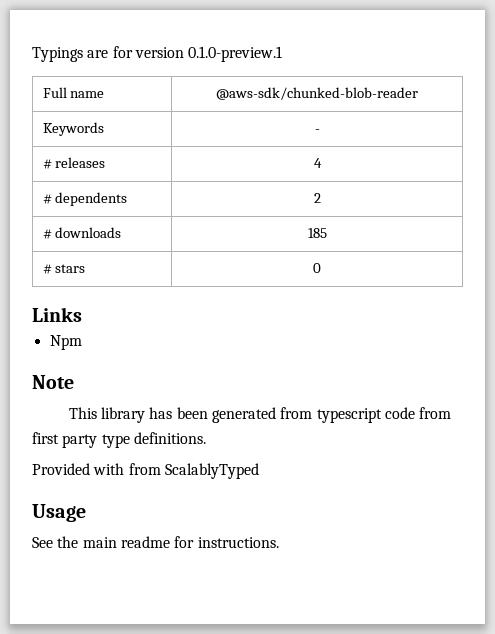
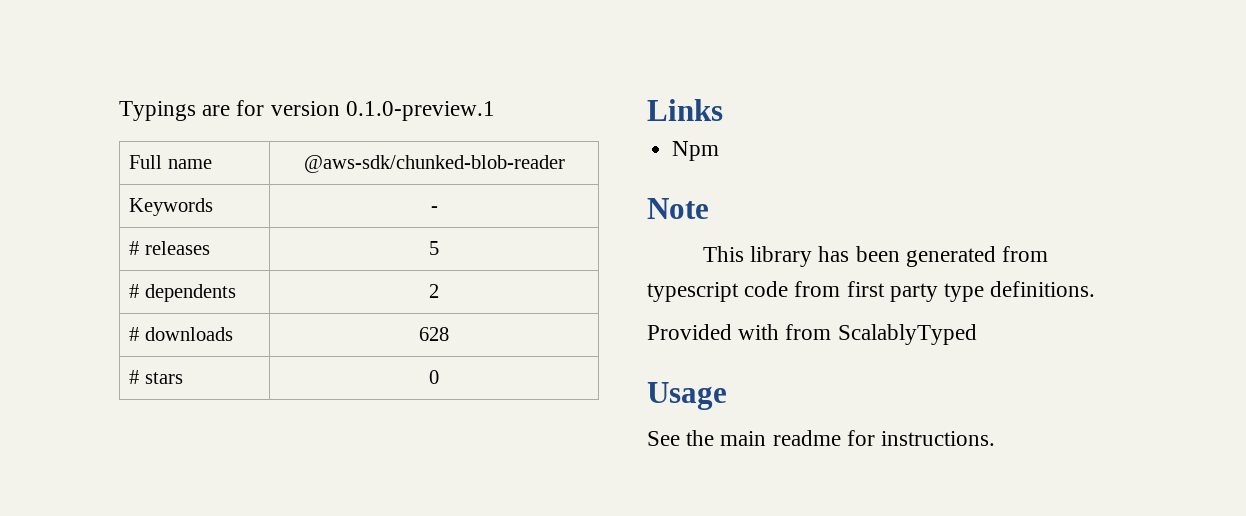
[313,158,322,168] 4 -> [429,241,439,255] 5
[307,228,327,238] 185 -> [419,327,449,341] 628

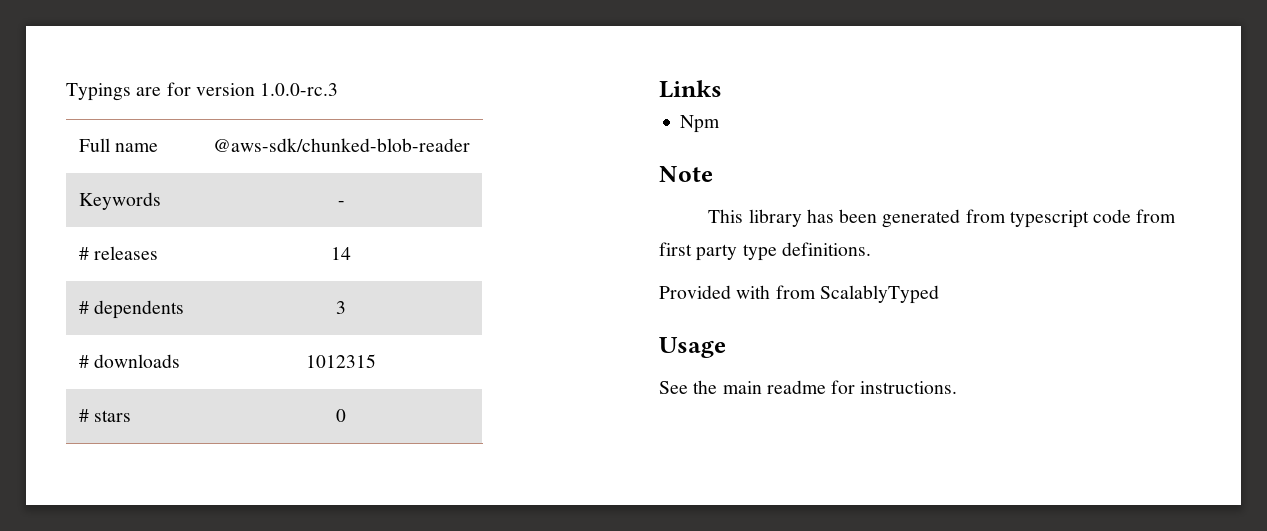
[345,101,495,121] 0.1.0-preview.1 -> [260,83,339,96] 1.0.0-rc.3
[429,241,439,255] 5 -> [331,247,351,260] 14
[429,284,439,298] 2 -> [335,301,346,314] 3
[419,327,449,341] 628 -> [306,354,376,368] 1012315

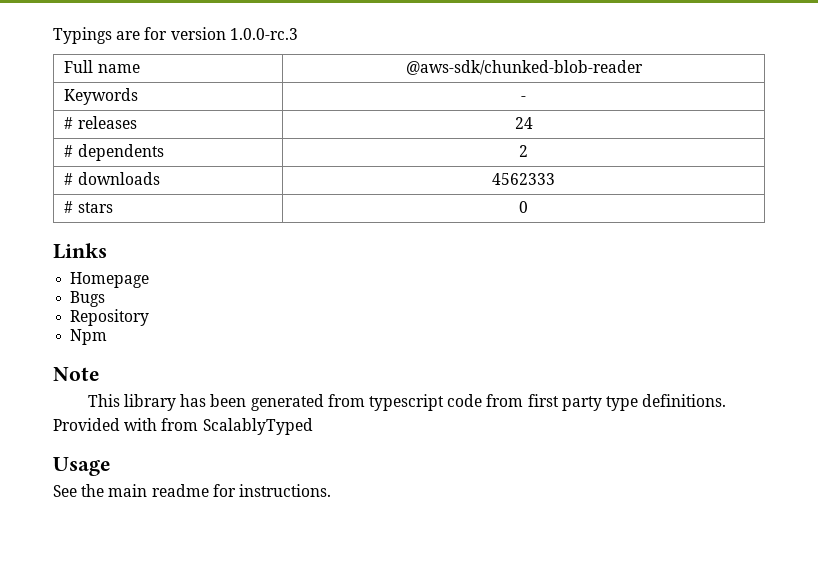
[331,247,351,260] 14 -> [514,117,533,129] 24
[335,301,346,314] 3 -> [519,145,528,157] 2
[306,354,376,368] 1012315 -> [492,173,555,185] 4562333
(722, 89) none -> [70,272,150,288] [70,291,106,307] [70,309,150,326] // Homepage // Bugs // Repository

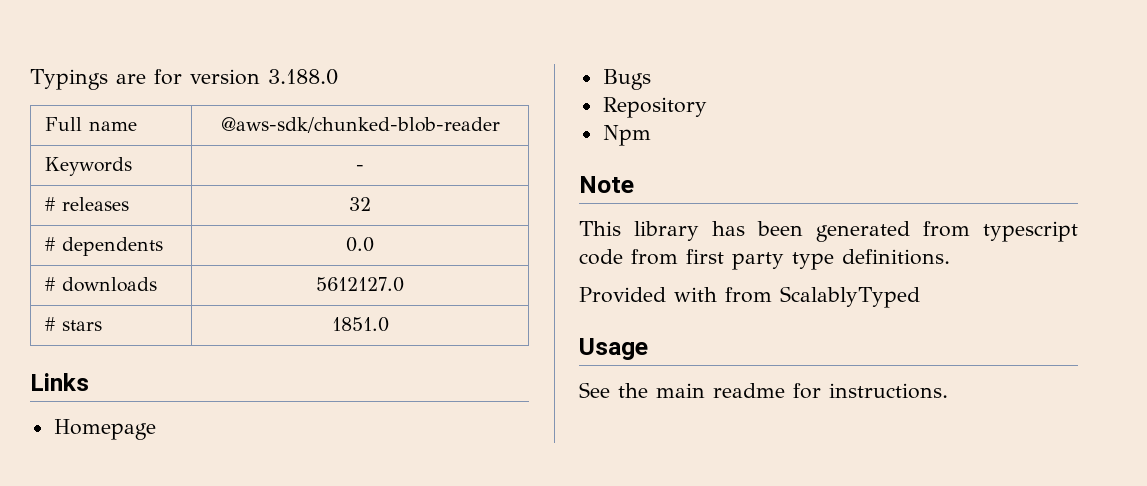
[229,28,298,40] 1.0.0-rc.3 -> [267,69,338,85] 3.188.0
[514,117,533,129] 24 -> [349,197,371,211] 32
[519,145,528,157] 2 -> [346,237,374,252] 0.0
[492,173,555,185] 4562333 -> [316,277,404,292] 5612127.0
[519,201,528,213] 0 -> [331,317,389,332] 1851.0

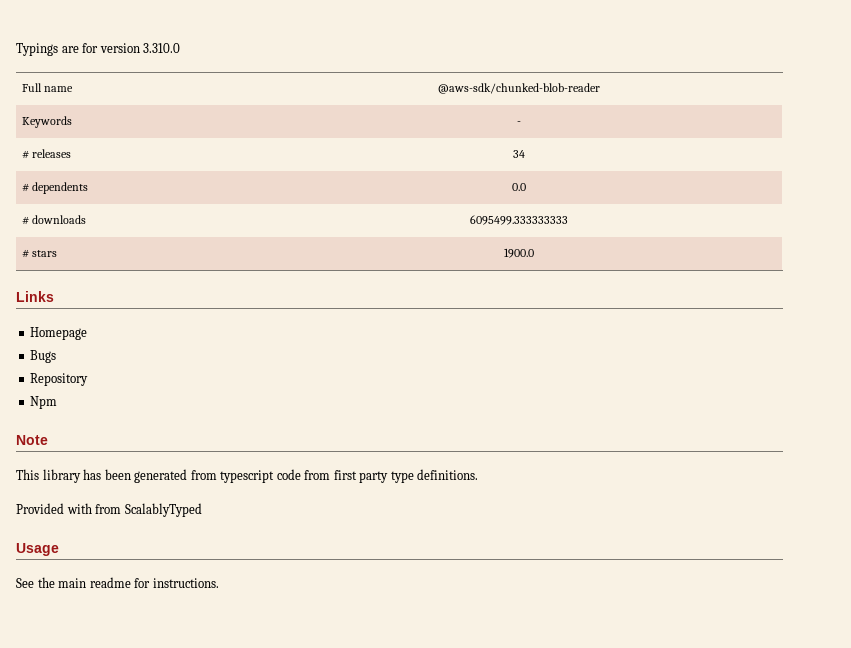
[267,69,338,85] 3.188.0 -> [143,43,181,53] 3.310.0
[349,197,371,211] 32 -> [513,150,525,158] 34
[316,277,404,292] 5612127.0 -> [470,215,568,225] 6095499.333333333
[331,317,389,332] 1851.0 -> [504,248,534,258] 1900.0

